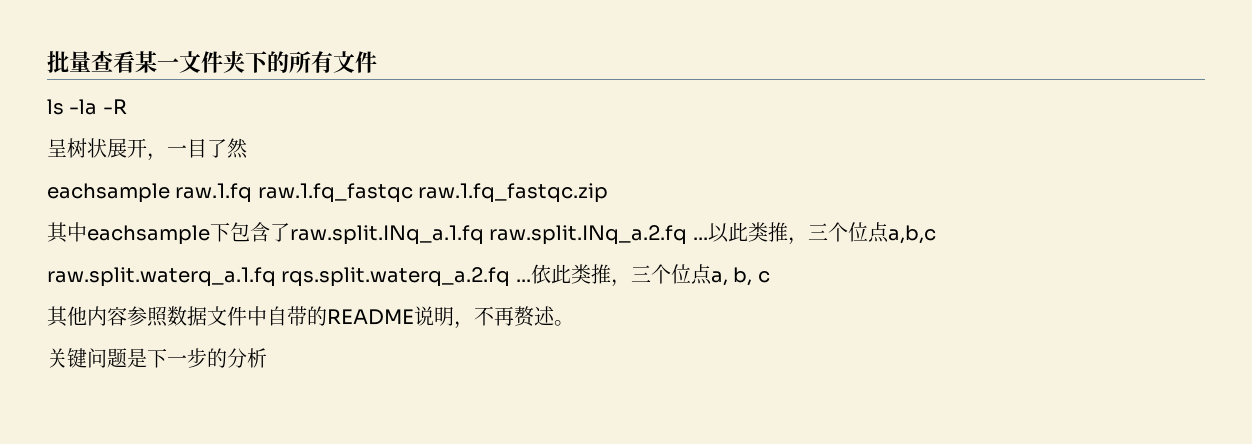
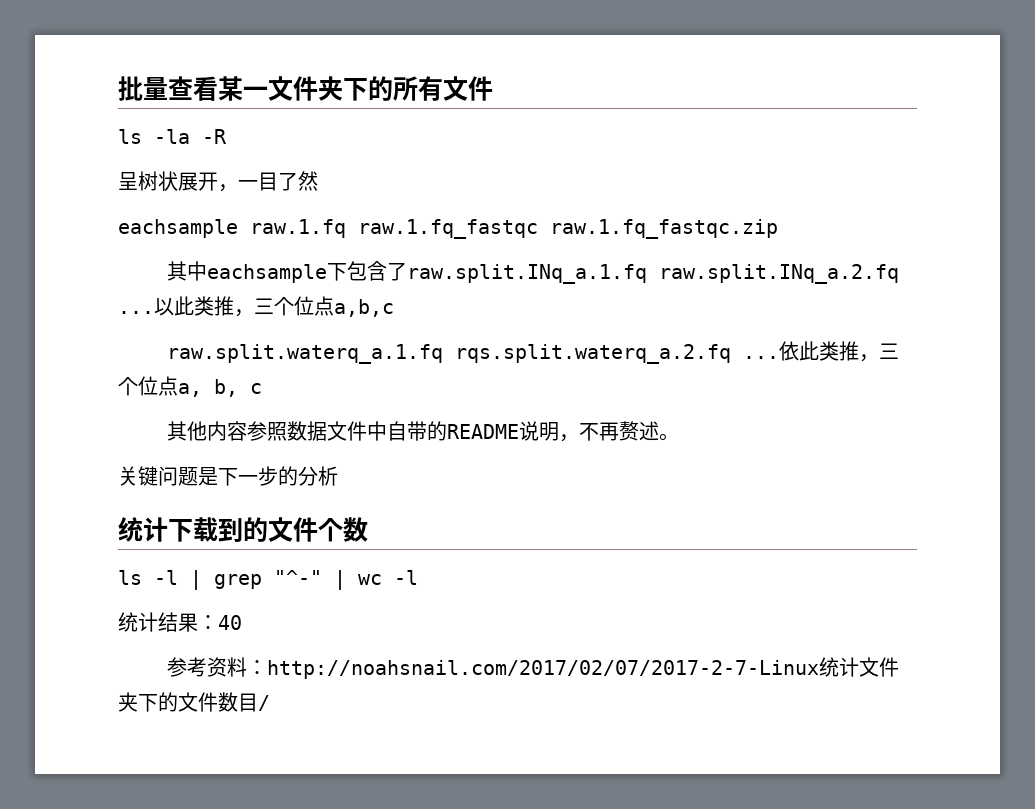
(267, 358) none -> [118,517,368,542] [118,570,418,590] [118,612,242,632] [167,657,900,679] [118,692,270,712] // 统计下载到的文件个数 // ls -l | grep "^-" | wc -l // 统计结果：40 // 参考资料：http://noahsnail.com/2017/02/07/2017-2-7-Linux统计文件夹下的文件数目/

